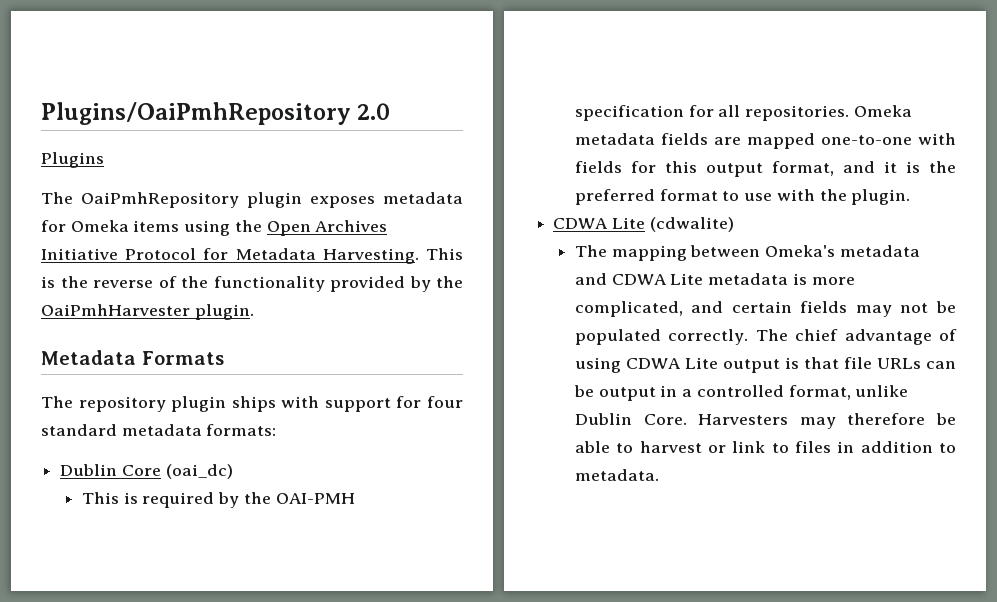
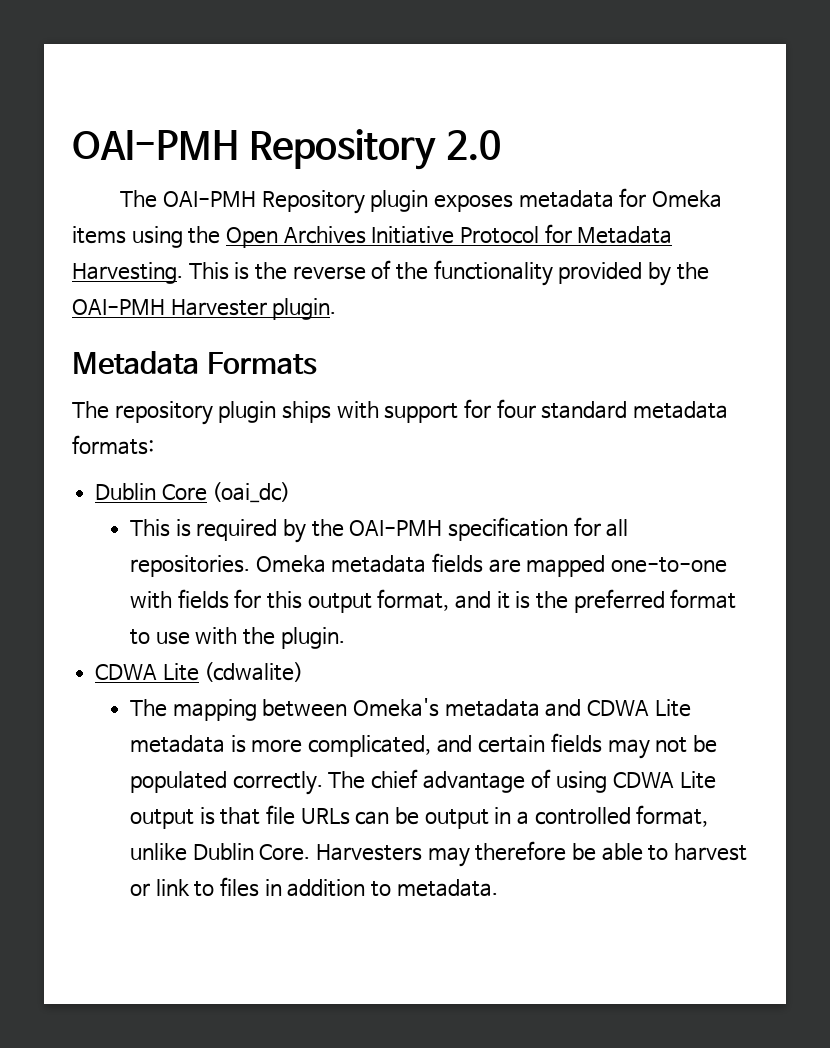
[41,102,351,125] Plugins/OaiPmhRepository -> [72,129,437,170] OAI-PMH Repository
[41,152,104,168] [41,192,239,208] // Plugins // The OaiPmhRepository -> [120,190,365,214] // The OAI-PMH Repository
[41,304,190,316] OaiPmhHarvester -> [72,299,267,316] OAI-PMH Harvester

